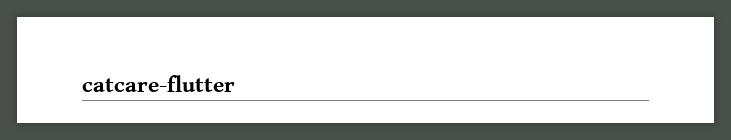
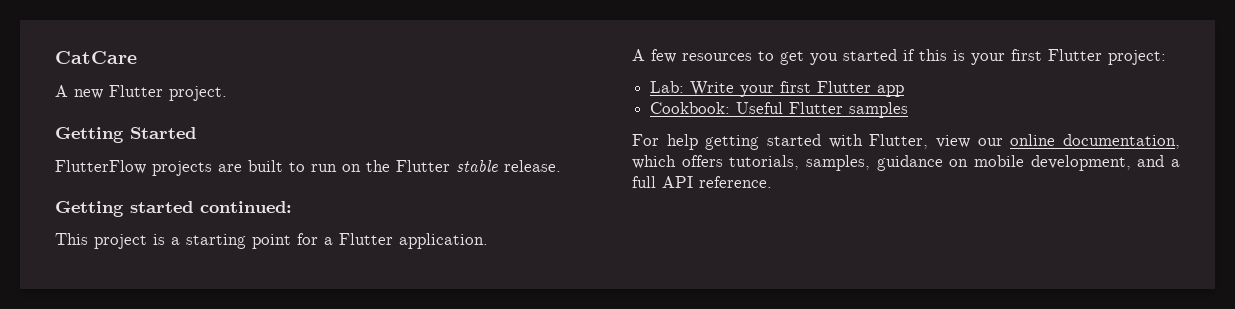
[82,75,235,92] catcare-flutter -> [55,51,137,64] [55,85,227,101] [55,127,196,143] [55,160,561,176] [55,201,292,217] [55,233,488,249] [632,49,1166,65] [650,81,905,97] [650,102,909,118] [632,134,1180,150] [632,155,1180,171] [632,176,772,188] CatCare // A new Flutter project. // Getting Started // FlutterFlow projects are built to run on the Flutter stable release. // Getting started continued: // This project is a starting point for a Flutter application. // A few resources to get you started if this is your first Flutter project: // Lab: Write your first Flutter app // Cookbook: Useful Flutter samples // For help getting started with Flutter, view our online documentation, which offers tutorials, samples, guidance on mobile development, and a full API reference.

